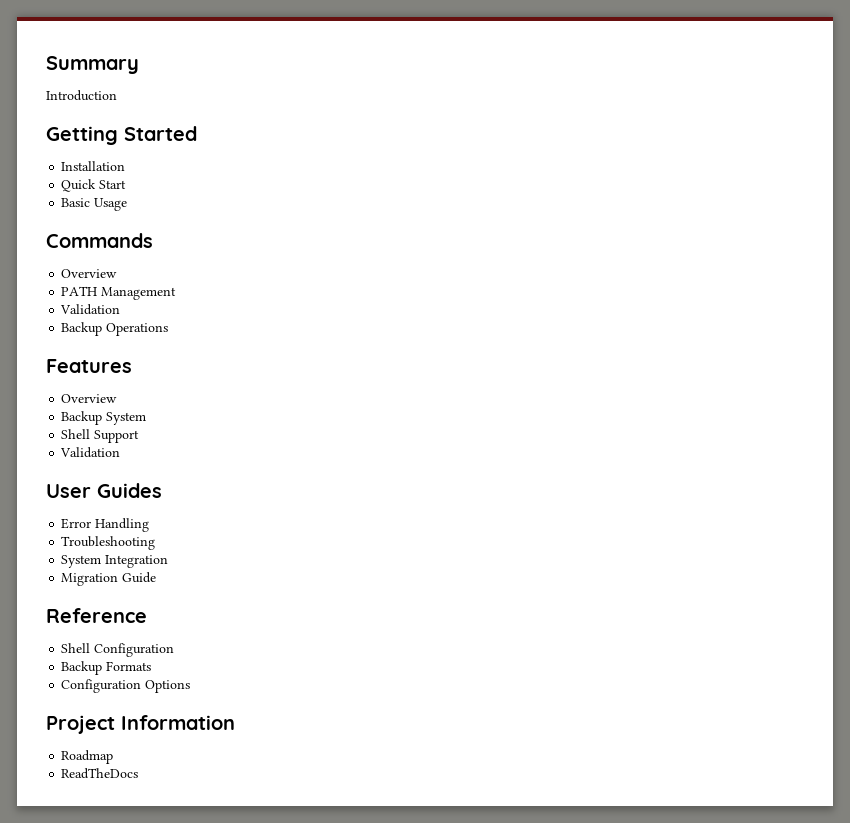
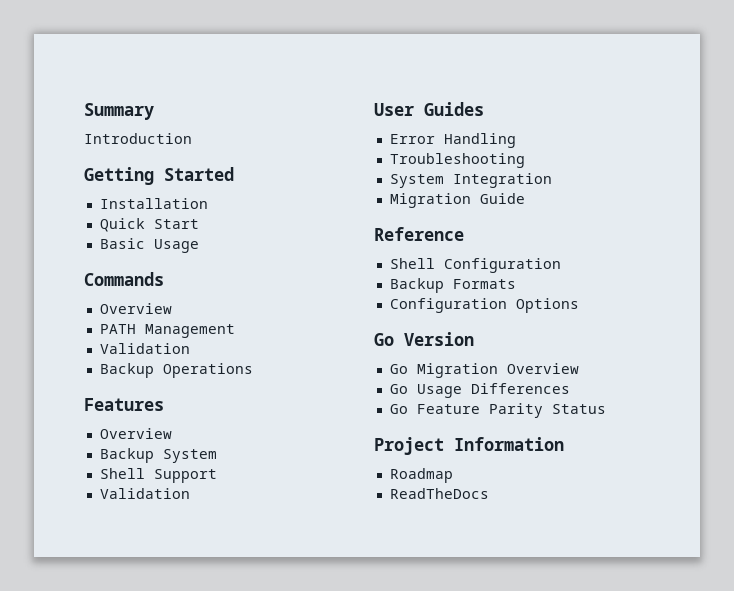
(191, 686) none -> [374,332,474,346] [389,363,579,378] [389,383,570,398] [389,403,606,418] // Go Version // Go Migration Overview // Go Usage Differences // Go Feature Parity Status

